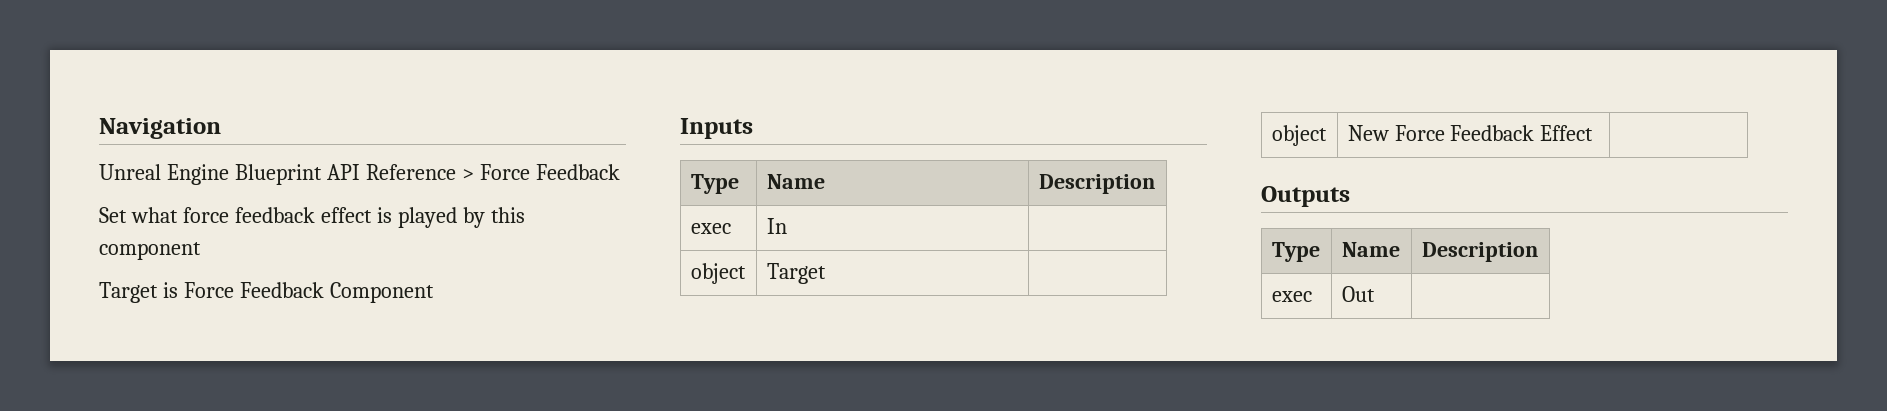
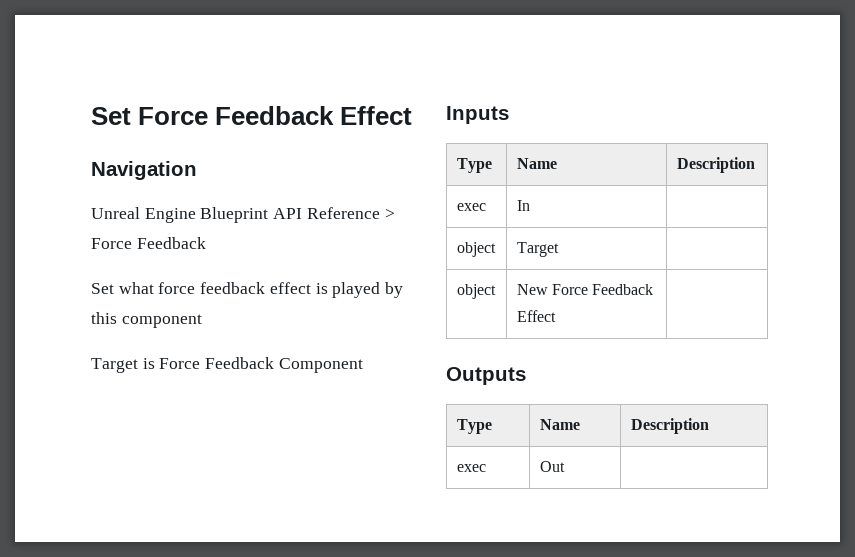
(99, 128) none -> [91,106,413,125] Set Force Feedback Effect //

